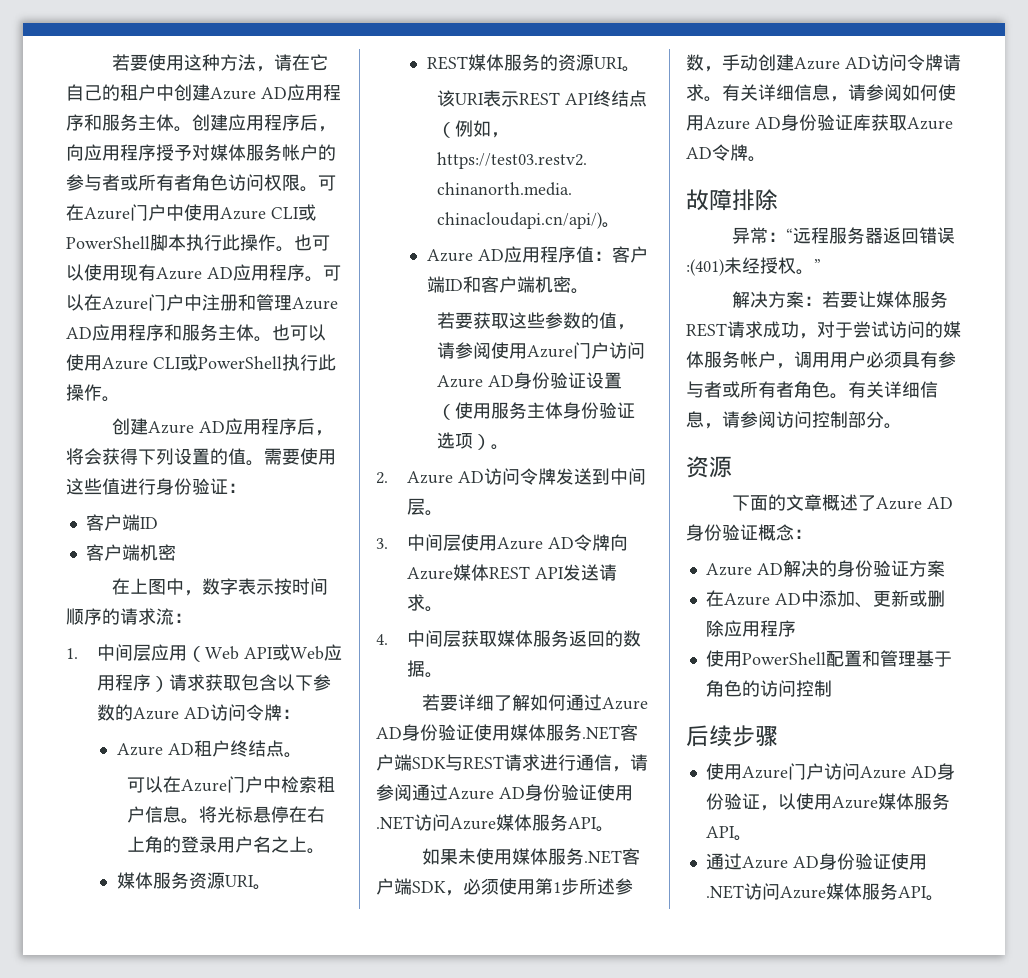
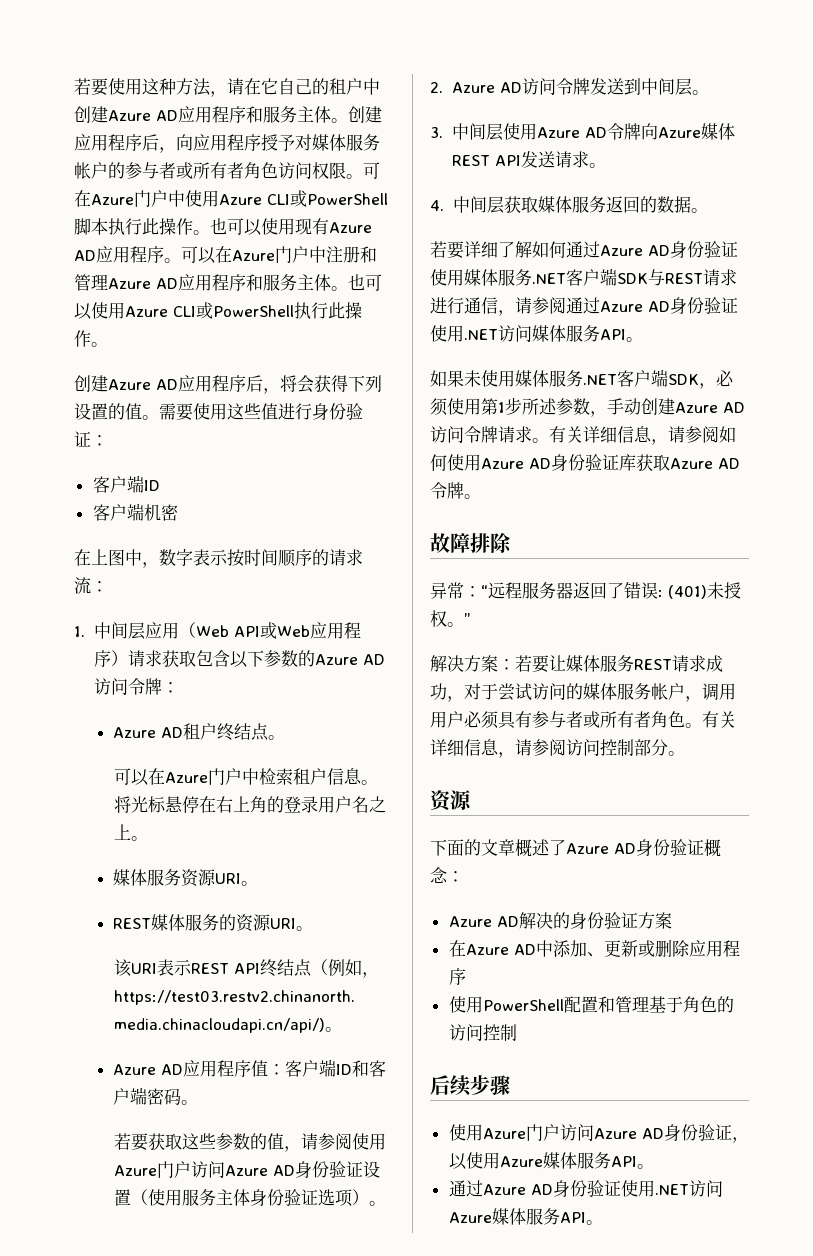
[534,276,571,293] 机密 -> [146,1088,181,1105] 密码
[450,817,496,830] Azure -> (532, 333) none
[918,227,955,244] [686,257,760,276] 错误:(401)未经 -> [607,582,724,599] 了错误: (401)未

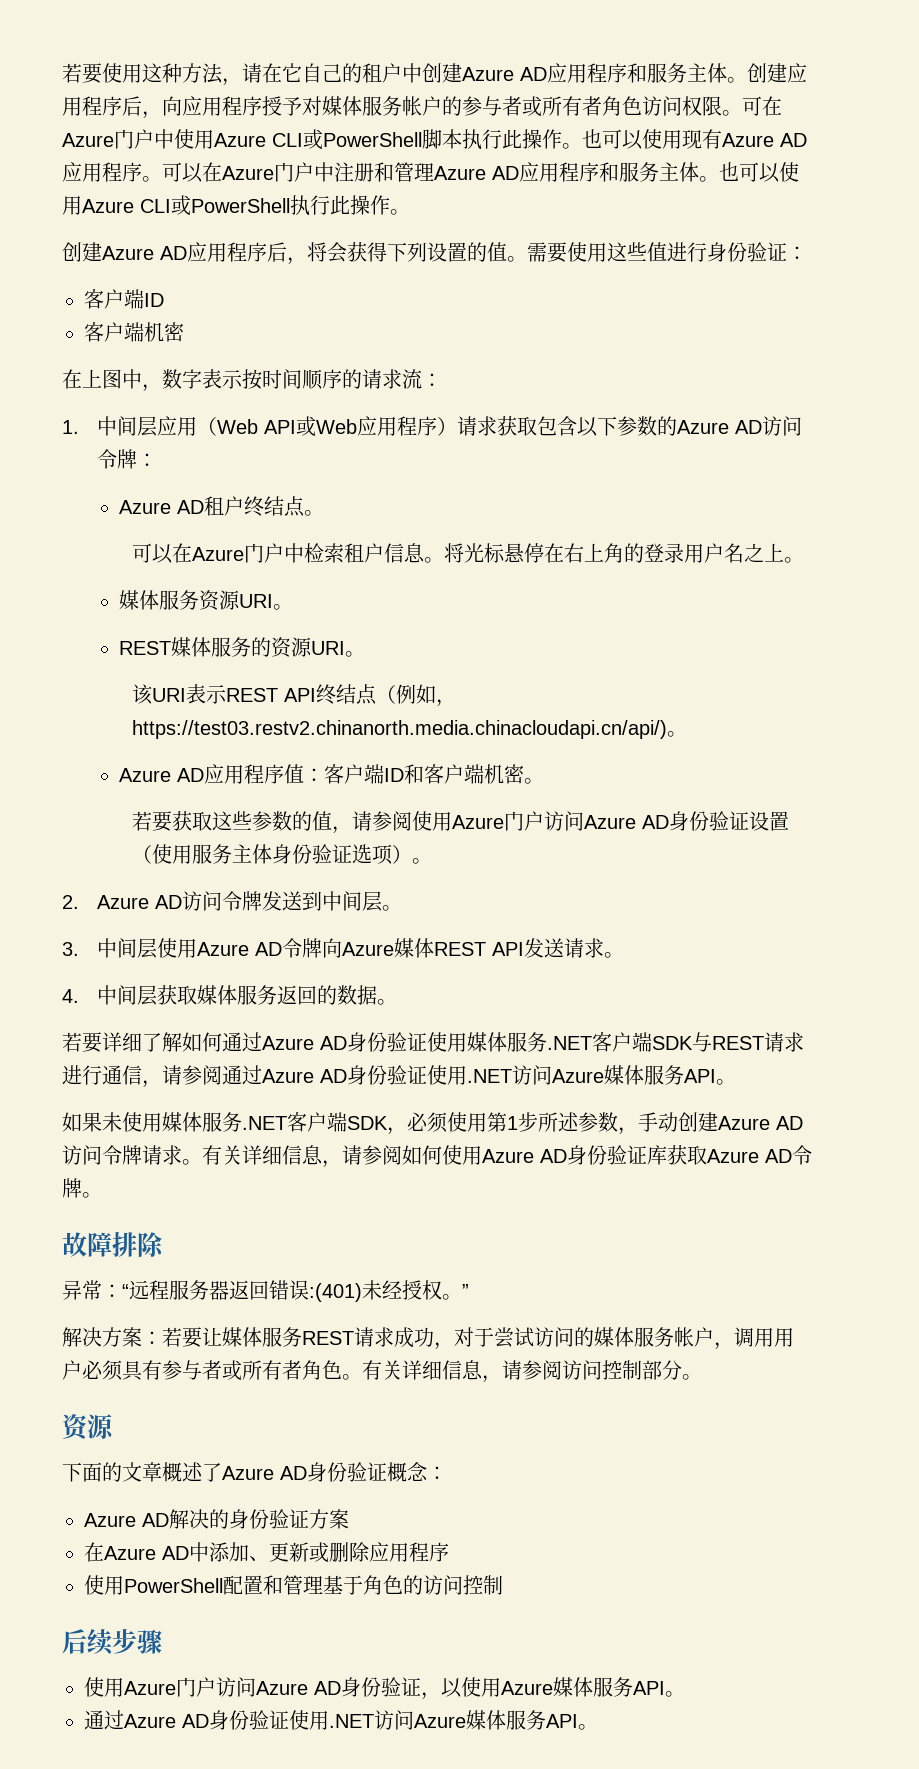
[146,1088,181,1105] 密码 -> [483,764,524,784] 机密
(532, 333) none -> [552,1069,604,1083] Azure
[607,582,724,599] 了错误: (401)未 -> [269,1280,402,1302] 错误:(401)未经

